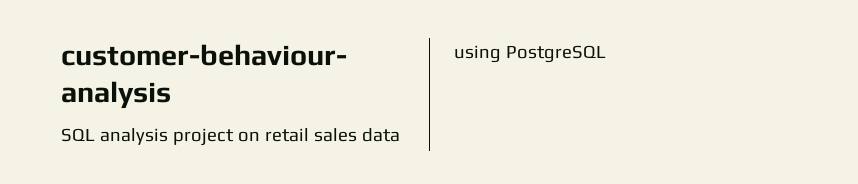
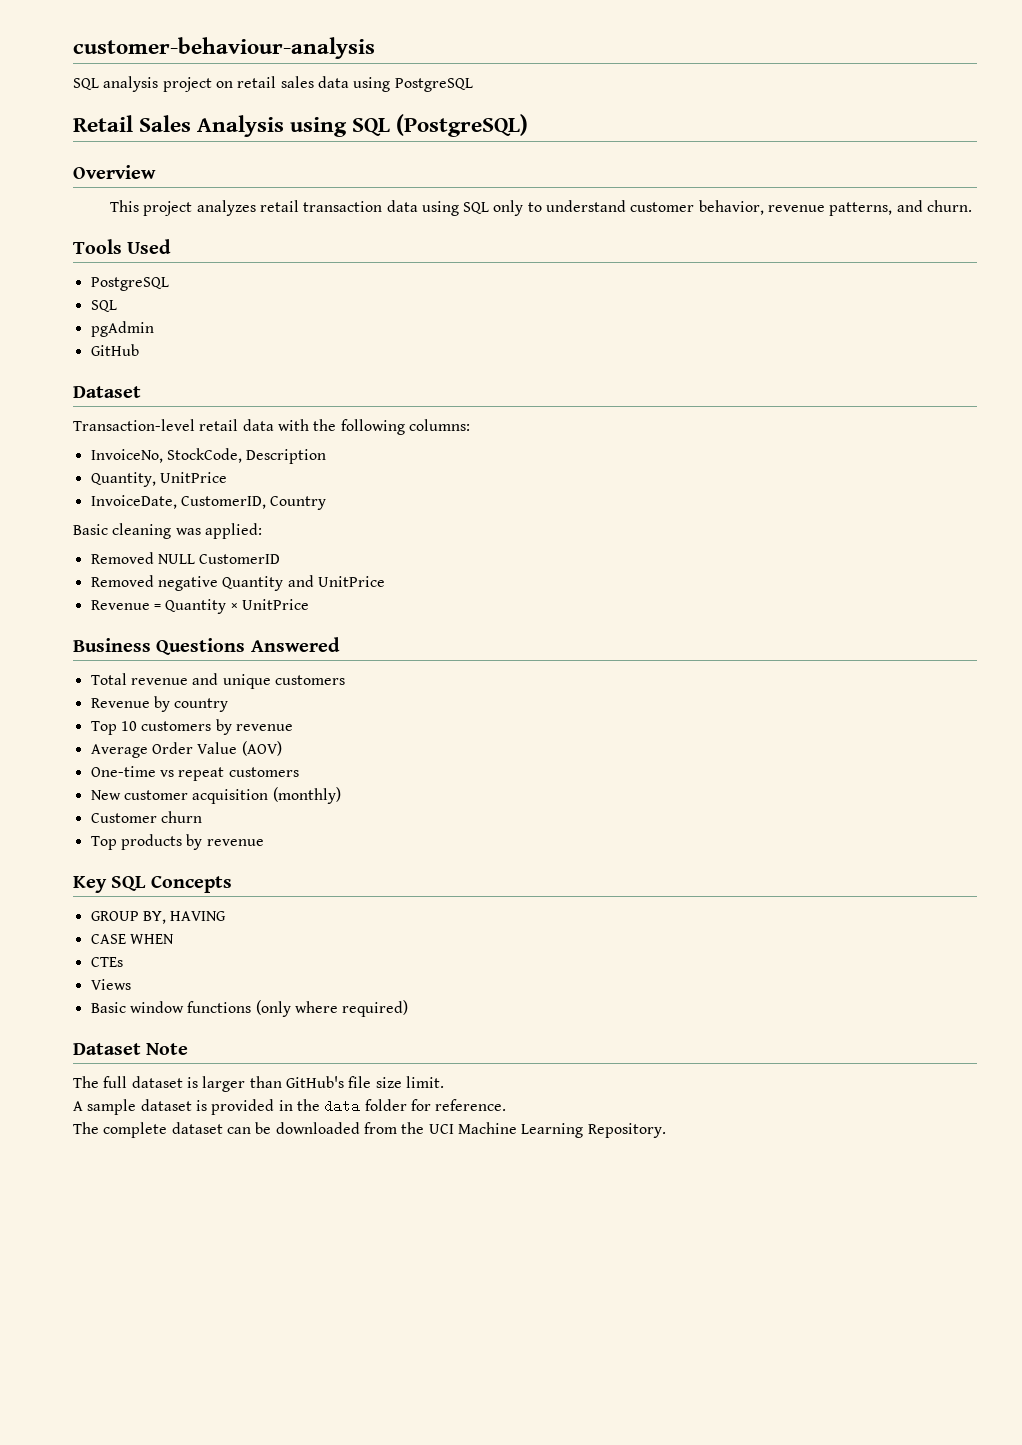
(606, 54) none -> [73,114,529,137] [73,165,156,179] [109,200,973,216] [73,239,172,254] [90,277,169,291] [90,300,117,312] [90,321,154,337] [90,344,139,356] [73,386,141,398] [73,419,470,435] [90,448,327,464] [90,472,227,487] [90,495,327,510] [73,523,262,539] [90,552,281,564] [90,575,385,591] [90,599,309,614] [73,637,340,655] [90,673,345,689] [90,696,229,712] [90,719,293,735] [90,741,282,758] [90,766,299,781] [90,787,341,804] [90,811,202,823] [90,834,264,850] [73,875,232,893] [90,911,227,924] [90,934,174,944] [90,957,123,967] [90,979,131,990] [90,1000,409,1017] [73,1043,189,1055] [73,1076,444,1092] [73,1099,507,1115] [73,1122,666,1138] // Retail Sales Analysis using SQL (PostgreSQL) // Overview // This project analyzes retail transaction data using SQL only to understand customer behavior, revenue patterns, and churn. // Tools Used // PostgreSQL // SQL // pgAdmin // GitHub // Dataset // Transaction-level retail data with the following columns: // InvoiceNo, StockCode, Description // Quantity, UnitPrice // InvoiceDate, CustomerID, Country // Basic cleaning was applied: // Removed NULL CustomerID // Removed negative Quantity and UnitPrice // Revenue = Quantity × UnitPrice // Business Questions Answered // Total revenue and unique customers // Revenue by country // Top 10 customers by revenue // Average Order Value (AOV) // One-time vs repeat customers // New customer acquisition (monthly) // Customer churn // Top products by revenue // Key SQL Concepts // GROUP BY, HAVING // CASE WHEN // CTEs // Views // Basic window functions (only where required) // Dataset Note // The full dataset is larger than GitHub's file size limit. // A sample dataset is provided in the data folder for reference. // The complete dataset can be downloaded from the UCI Machine Learning Repository.

